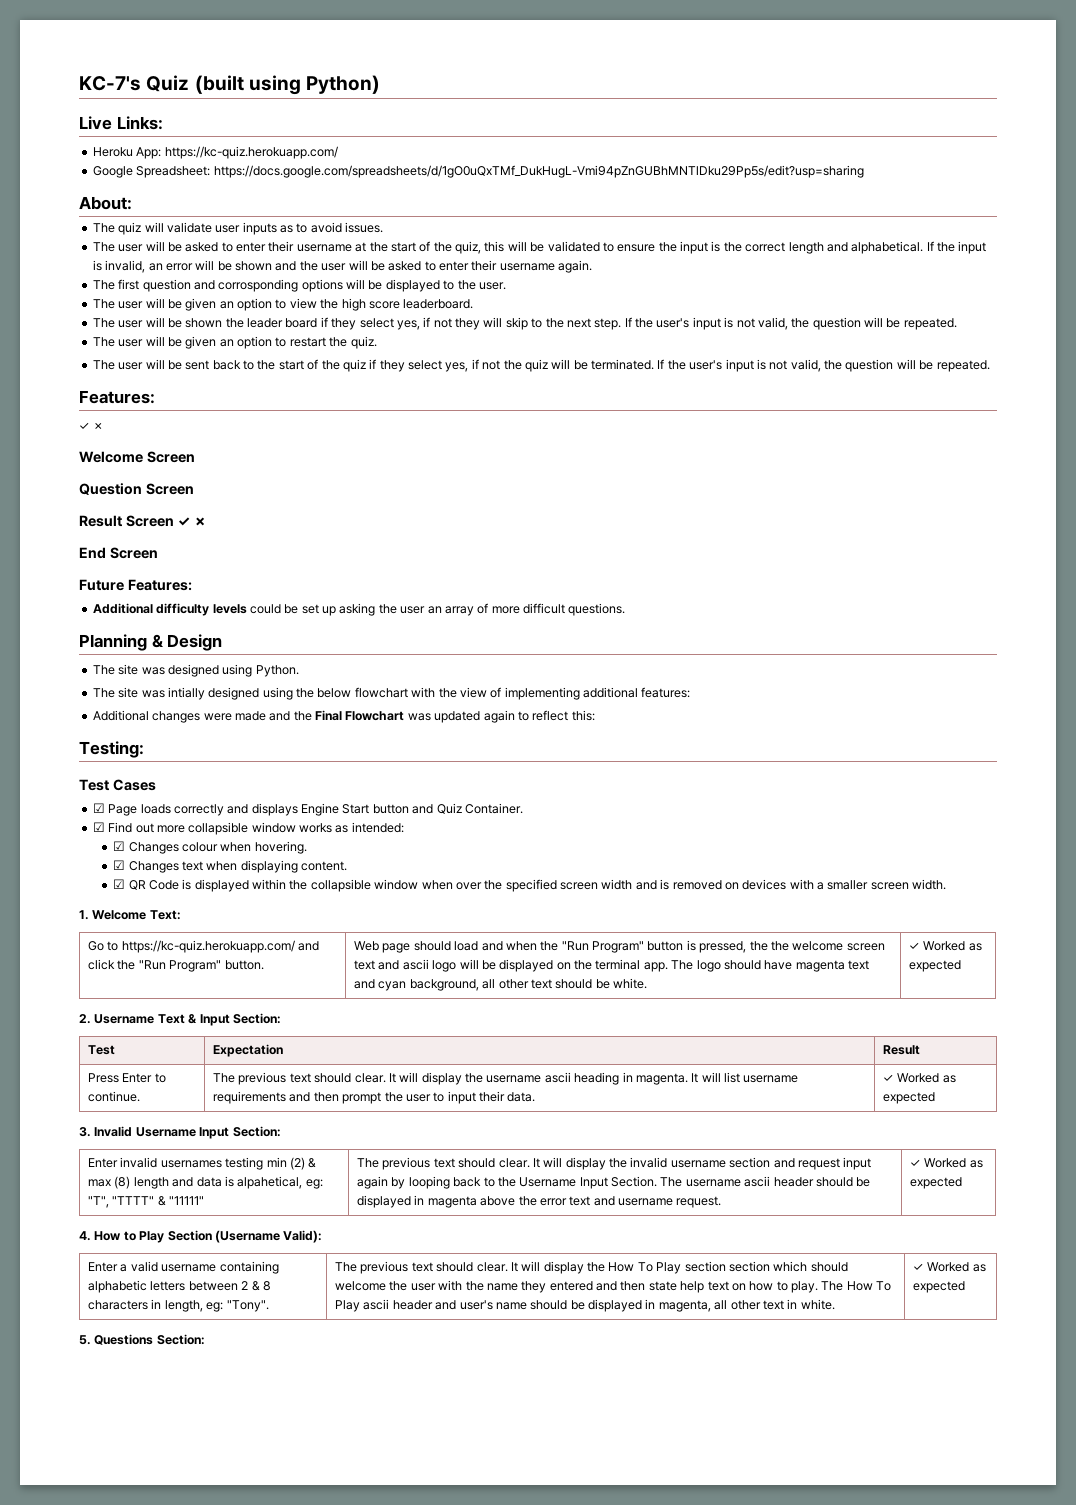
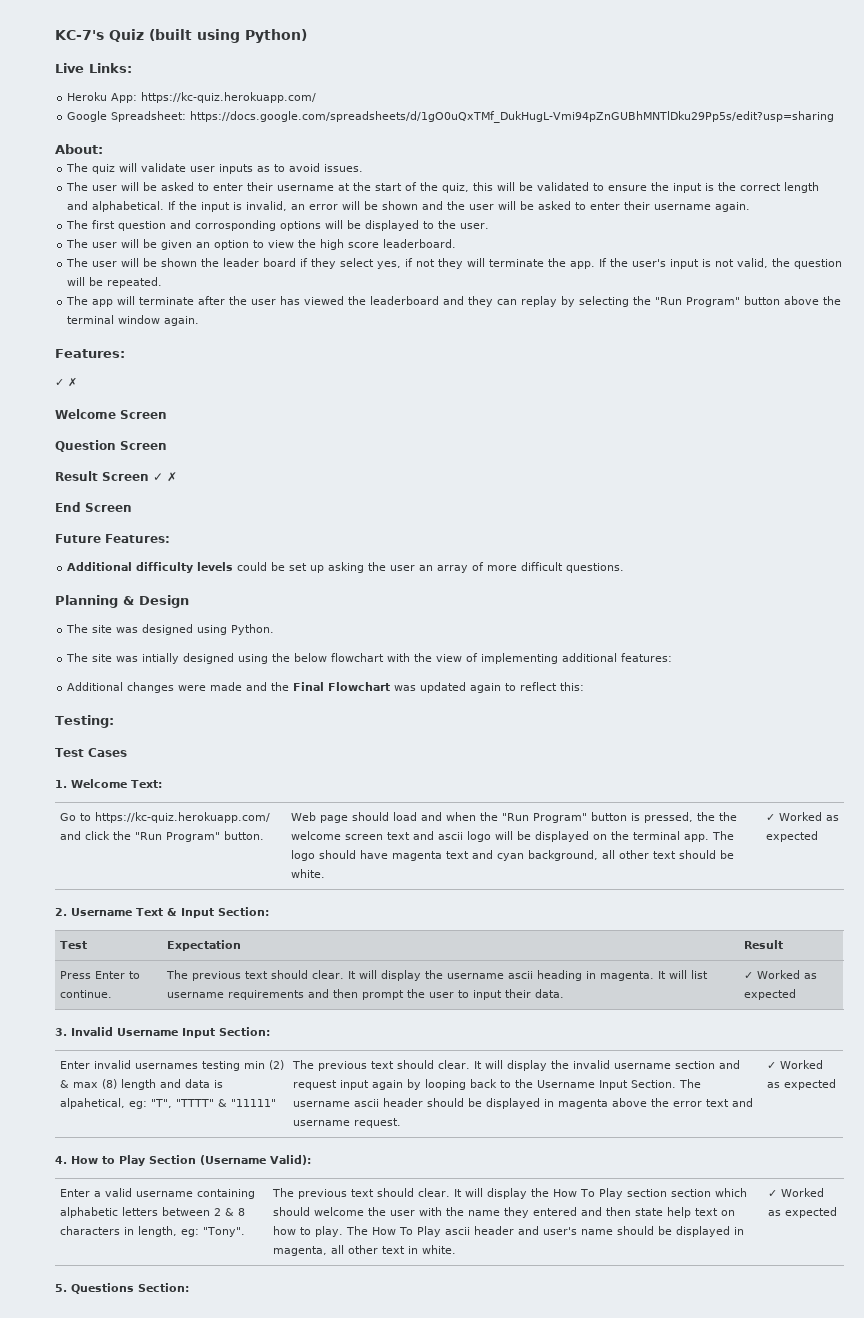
[505,317,622,330] skip to the next step. -> [489,258,596,269] terminate the app.
[118,336,377,349] [92,359,990,372] user will be given an option to restart the quiz. // The user will be sent back to the start of the quiz if they select yes, if not the quiz will be terminated. If the user's input is not valid, the question will be repeated. -> [92,296,842,307] [67,315,200,326] app will terminate after the user has viewed the leaderboard and they can replay by selecting the "Run Program" button above the terminal window again.
[92,803,523,816] [92,822,404,835] [113,841,307,854] [113,860,347,873] [113,879,947,892] // ☑ Page loads correctly and displays Engine Start button and Quiz Container. // ☑ Find out more collapsible window works as intended: // ☑ Changes colour when hovering. // ☑ Changes text when displaying content. // ☑ QR Code is displayed within the collapsible window when over the specified screen width and is removed on devices with a smaller screen width. -> (127, 752) none

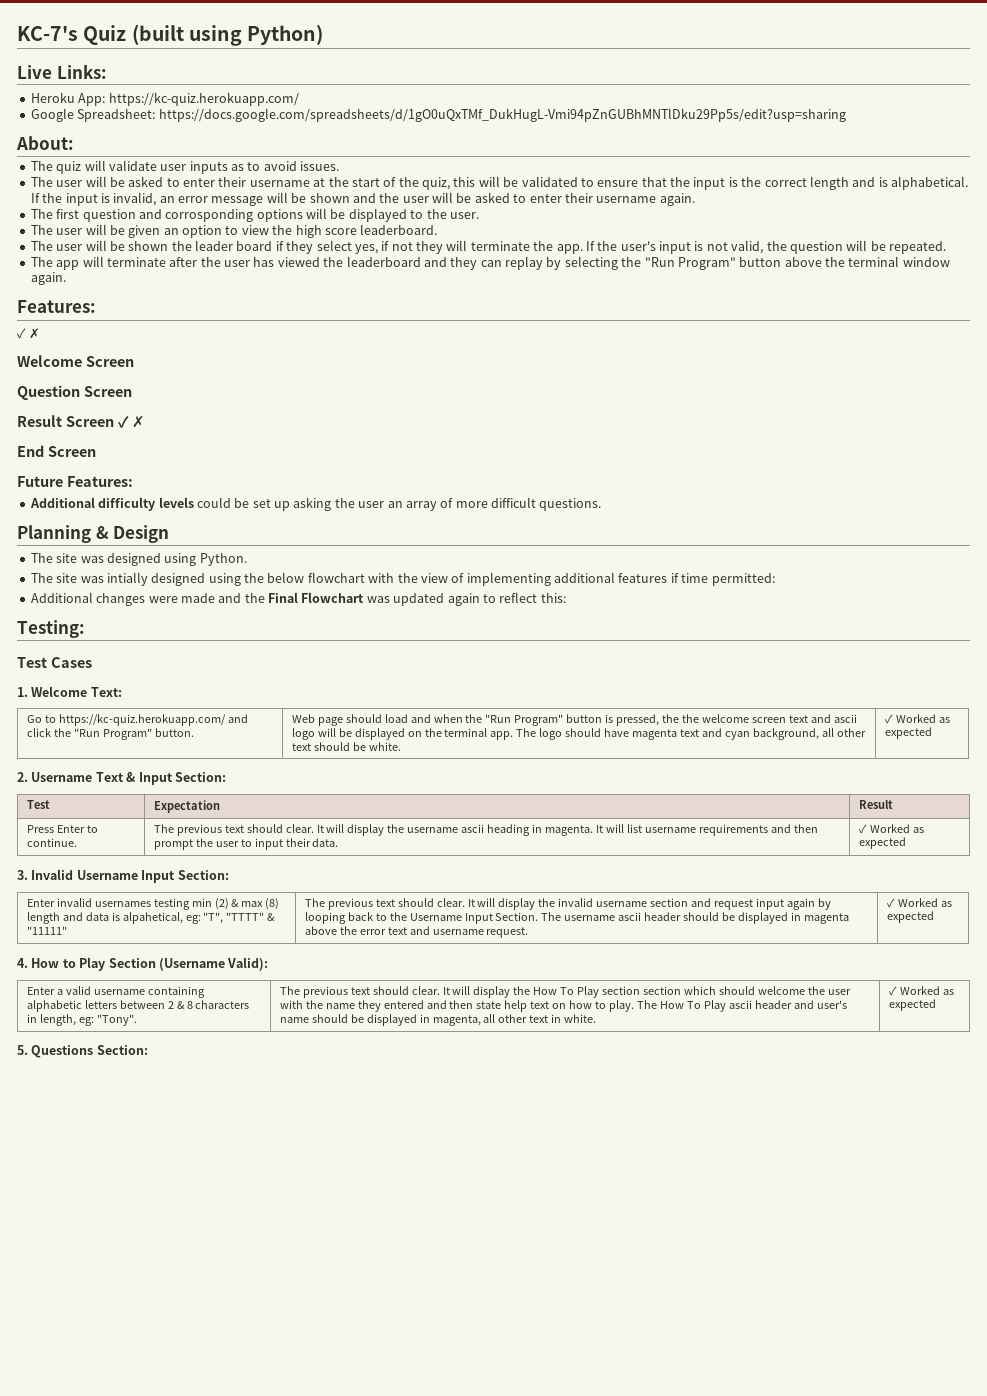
(648, 188) none -> [641,177,667,187] that
(89, 205) none -> [878,177,888,187] is
(339, 207) none -> [211,196,264,206] message
[621,653,673,662] features: -> [618,573,775,586] features if time permitted:

